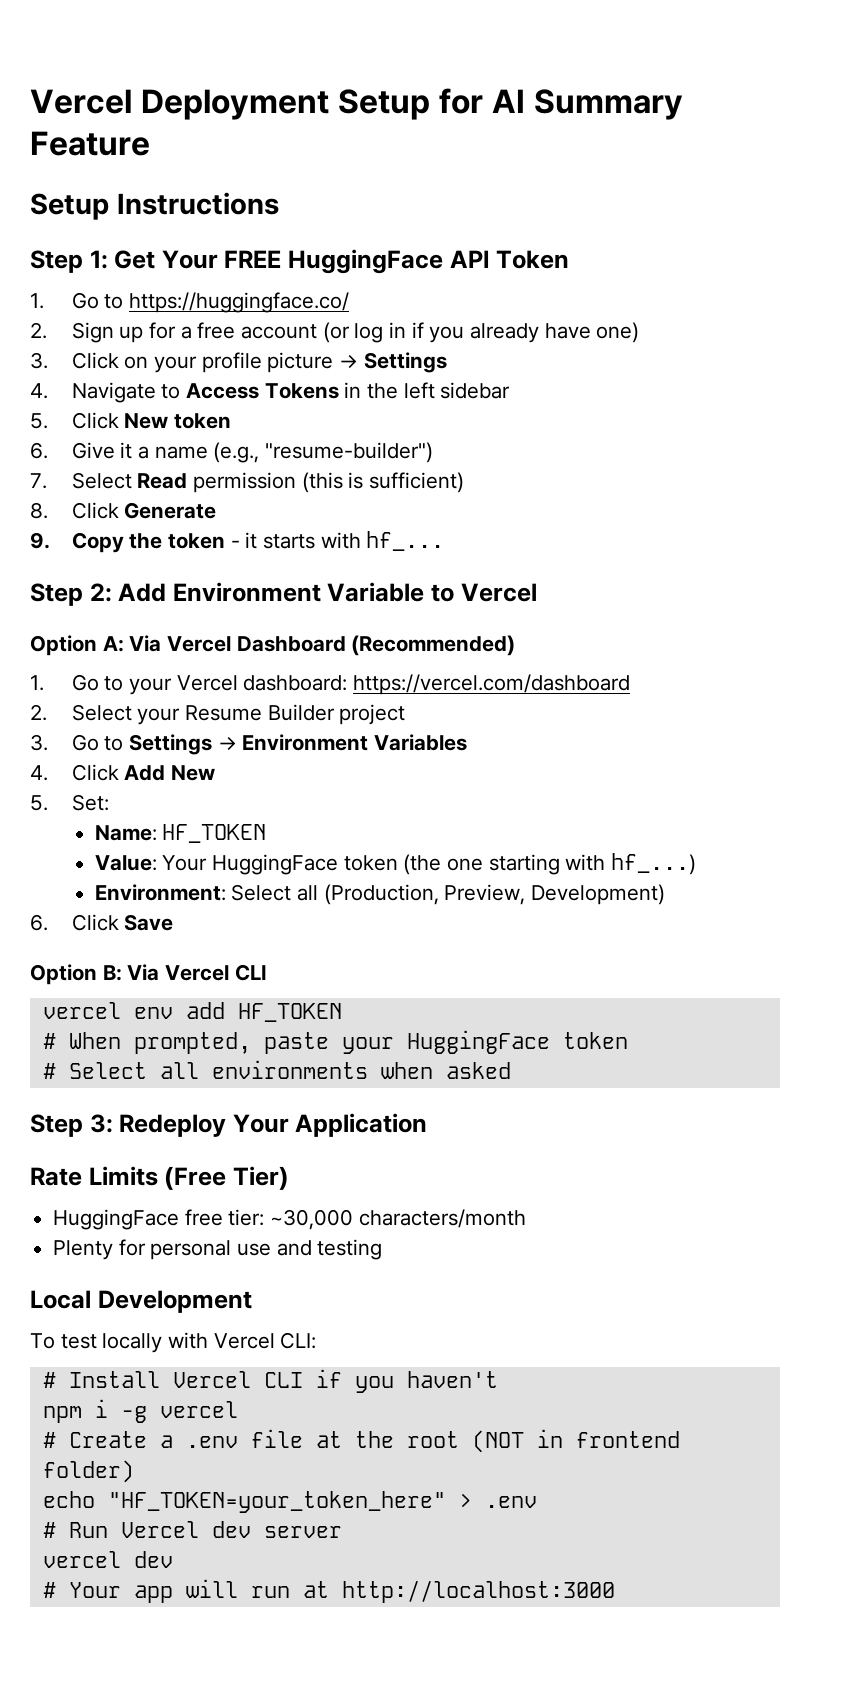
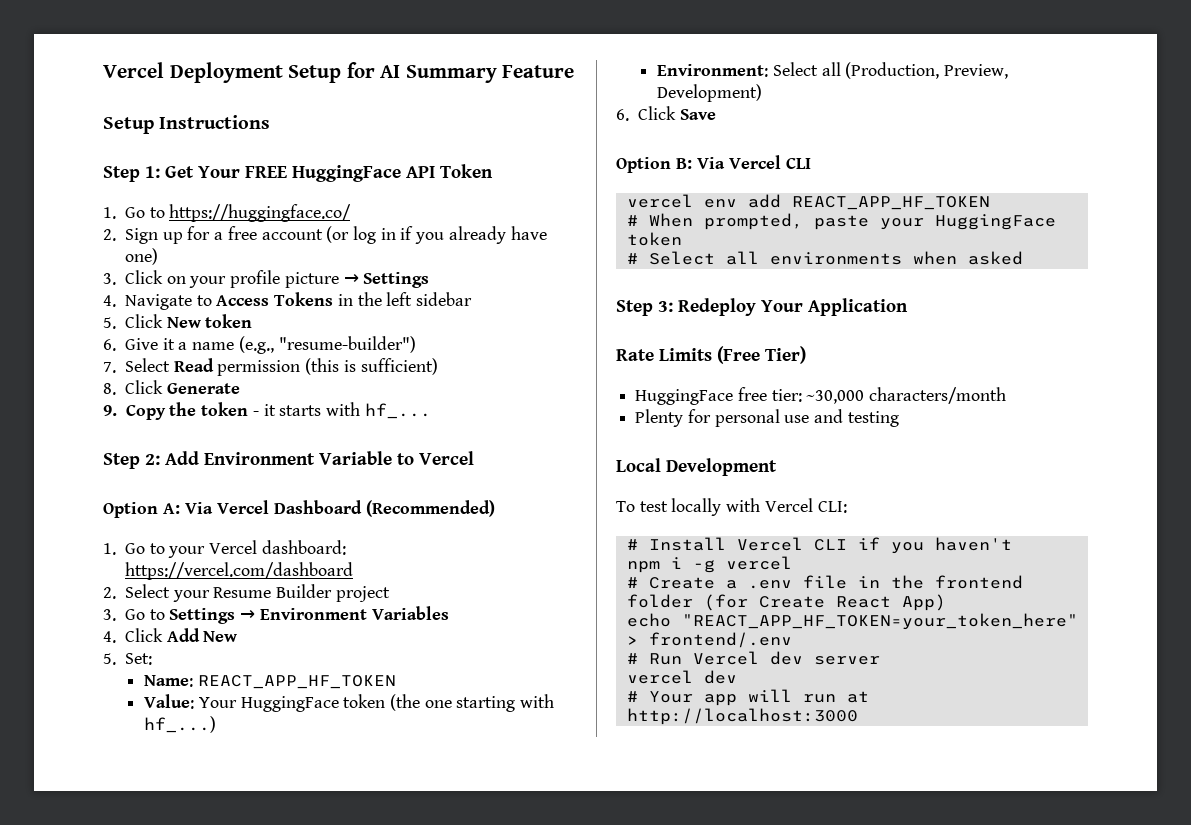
[162,824,267,843] HF_TOKEN -> [197,675,396,689] REACT_APP_HF_TOKEN
[237,1003,342,1022] HF_TOKEN -> [791,196,990,210] REACT_APP_HF_TOKEN
[315,1429,680,1453] [42,1460,134,1483] [42,1491,537,1513] at the root (NOT in frontend folder) // echo "HF_TOKEN=your_token_here" > .env -> [857,575,1023,589] [626,594,946,611] [626,613,1078,630] [626,632,792,648] in the frontend folder (for Create React App) // echo "REACT_APP_HF_TOKEN=your_token_here" > frontend/.env

